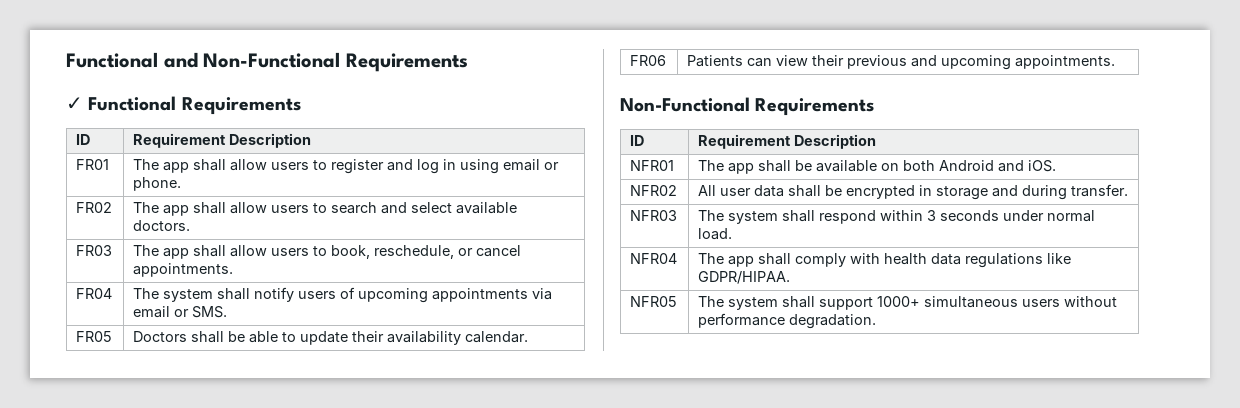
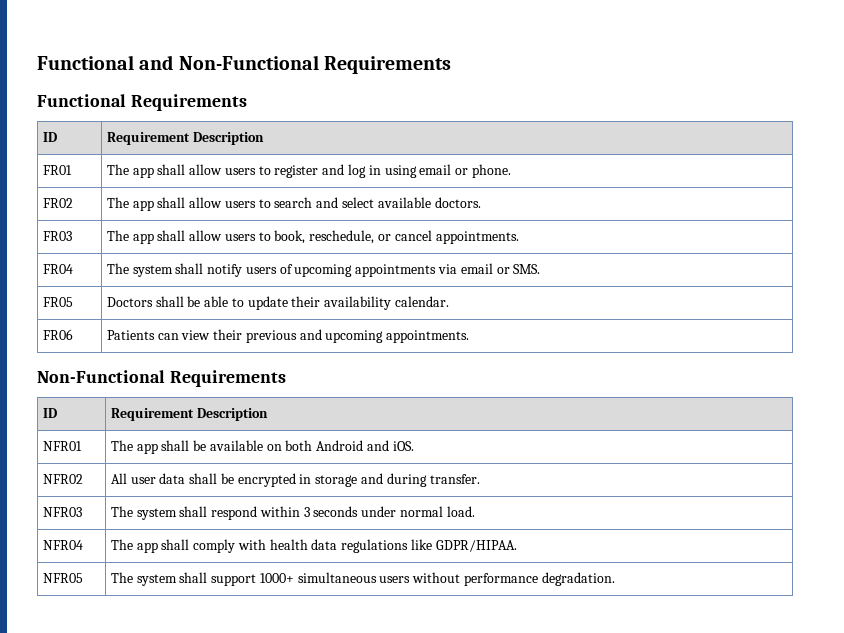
[66,97,83,110] ✓ -> (451, 65) none

